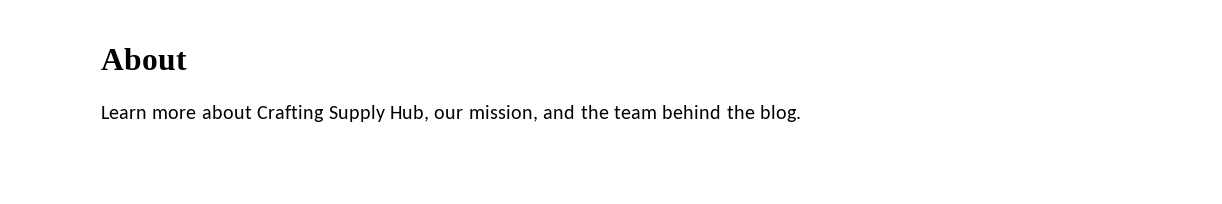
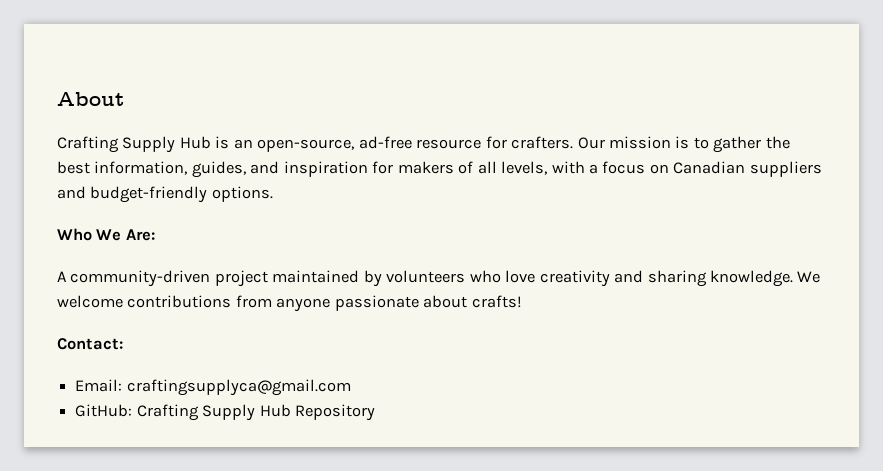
[101,105,802,122] Learn more about Crafting Supply Hub, our mission, and the team behind the blog. -> [57,136,790,153] [57,161,822,178] [57,186,273,203] [57,228,155,241] [57,270,821,287] [57,295,522,312] [57,338,123,350] [75,379,351,396] [75,404,375,421] Crafting Supply Hub is an open-source, ad-free resource for crafters. Our mission is to gather the best information, guides, and inspiration for makers of all levels, with a focus on Canadian suppliers and budget-friendly options. // Who We Are: // A community-driven project maintained by volunteers who love creativity and sharing knowledge. We welcome contributions from anyone passionate about crafts! // Contact: // Email: craftingsupplyca@gmail.com // GitHub: Crafting Supply Hub Repository

